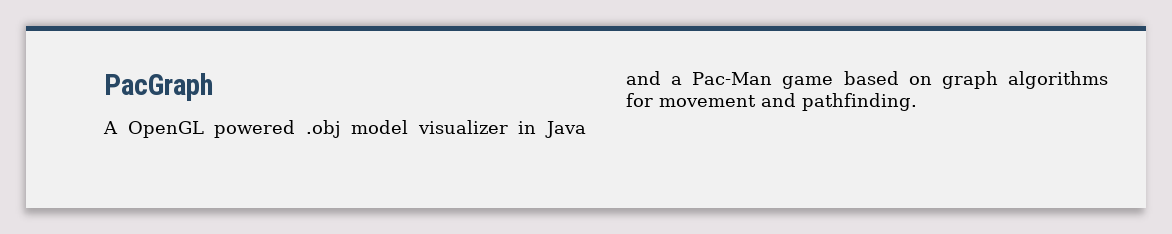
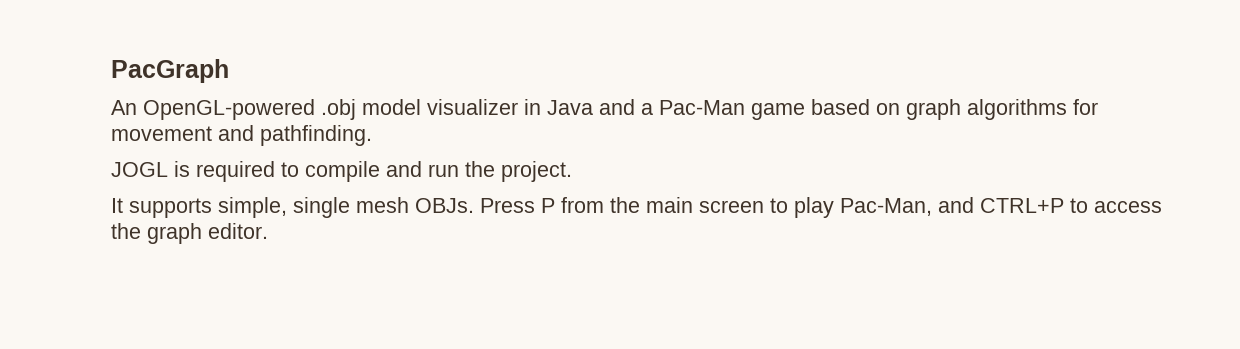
[103,120,296,138] A OpenGL powered -> [111,99,315,120] An OpenGL-powered
(917, 102) none -> [111,161,572,182] [111,197,1162,218] [111,223,268,244] // JOGL is required to compile and run the project. // It supports simple, single mesh OBJs. Press P from the main screen to play Pac-Man, and CTRL+P to access the graph editor.

